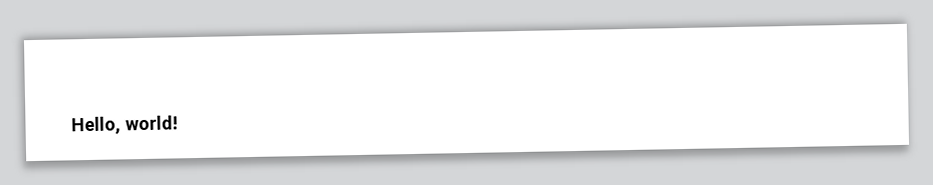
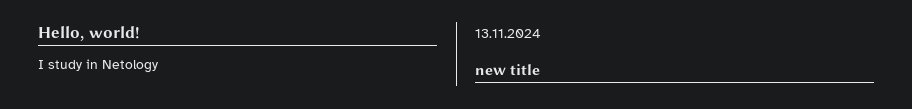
(178, 123) none -> [38,59,158,73] [475,29,541,38] [475,64,541,75] // I study in Netology // 13.11.2024 // new title

